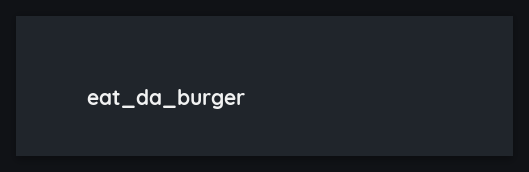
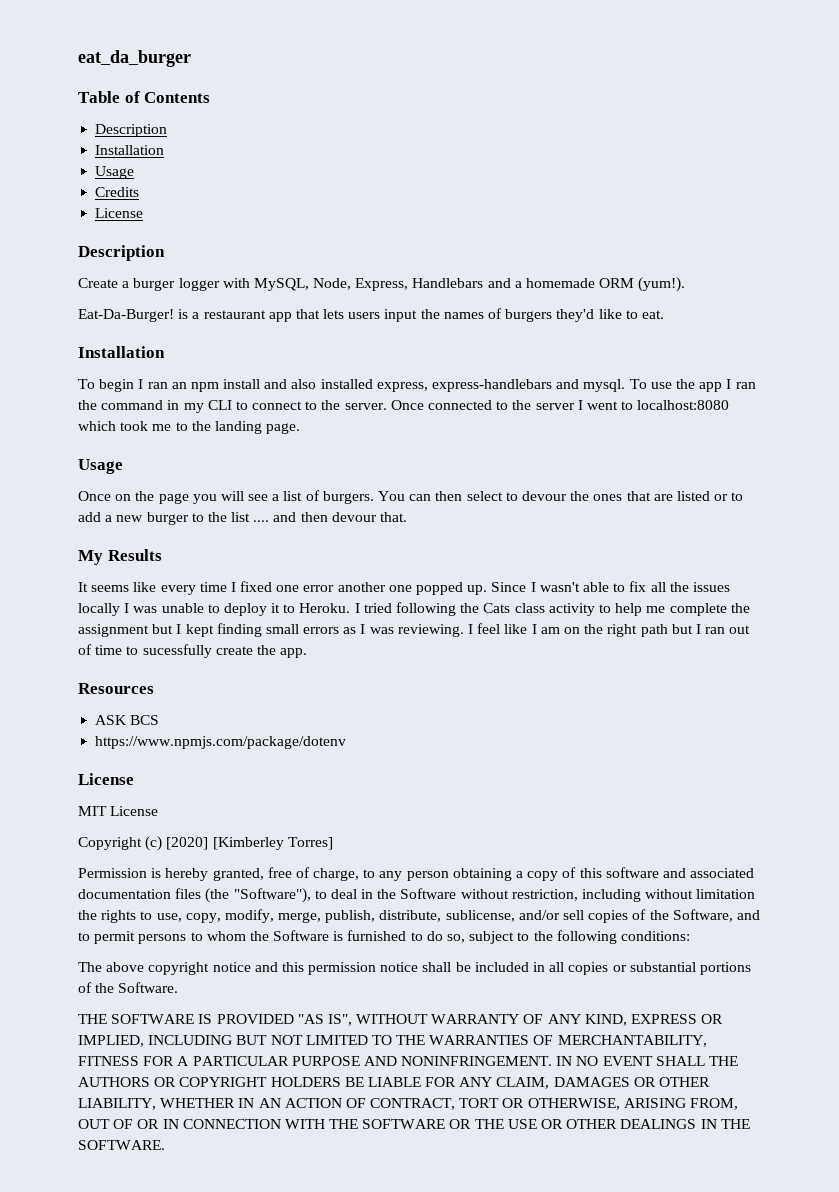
(245, 99) none -> [78,91,211,103] [95,124,168,137] [95,145,165,155] [95,166,135,179] [95,187,140,197] [95,208,144,218] [78,245,165,261] [78,277,686,292] [78,308,664,322] [78,346,165,358] [78,379,756,392] [78,400,730,413] [78,421,301,434] [78,459,123,474] [78,490,744,504] [78,512,408,525] [78,549,162,565] [78,581,730,595] [78,602,750,616] [78,623,751,637] [78,644,308,658] [78,683,154,694] [95,715,160,725] [95,736,347,749] [78,773,134,785] [78,806,159,816] [78,836,333,851] [78,867,755,881] [78,888,756,903] [78,909,760,923] [78,930,690,944] [78,962,751,975] [78,982,179,993] [78,1014,724,1026] [78,1035,707,1047] [78,1056,739,1066] [78,1077,711,1089] [78,1098,739,1110] [78,1119,750,1129] [78,1140,165,1150] // Table of Contents // Description // Installation // Usage // Credits // License // Description // Create a burger logger with MySQL, Node, Express, Handlebars and a homemade ORM (yum!). // Eat-Da-Burger! is a restaurant app that lets users input the names of burgers they'd like to eat. // Installation // To begin I ran an npm install and also installed express, express-handlebars and mysql. To use the app I ran the command in my CLI to connect to the server. Once connected to the server I went to localhost:8080 which took me to the landing page. // Usage // Once on the page you will see a list of burgers. You can then select to devour the ones that are listed or to add a new burger to the list .... and then devour that. // My Results // It seems like every time I fixed one error another one popped up. Since I wasn't able to fix all the issues locally I was unable to deploy it to Heroku. I tried following the Cats class activity to help me complete the assignment but I kept finding small errors as I was reviewing. I feel like I am on the right path but I ran out of time to sucessfully create the app. // Resources // ASK BCS // https://www.npmjs.com/package/dotenv // License // MIT License // Copyright (c) [2020] [Kimberley Torres] // Permission is hereby granted, free of charge, to any person obtaining a copy of this software and associated documentation files (the "Software"), to deal in the Software without restriction, including without limitation the rights to use, copy, modify, merge, publish, distribute, sublicense, and/or sell copies of the Software, and to permit persons to whom the Software is furnished to do so, subject to the following conditions: // The above copyright notice and this permission notice shall be included in all copies or substantial portions of the Software. // THE SOFTWARE IS PROVIDED "AS IS", WITHOUT WARRANTY OF ANY KIND, EXPRESS OR IMPLIED, INCLUDING BUT NOT LIMITED TO THE WARRANTIES OF MERCHANTABILITY, FITNESS FOR A PARTICULAR PURPOSE AND NONINFRINGEMENT. IN NO EVENT SHALL THE AUTHORS OR COPYRIGHT HOLDERS BE LIABLE FOR ANY CLAIM, DAMAGES OR OTHER LIABILITY, WHETHER IN AN ACTION OF CONTRACT, TORT OR OTHERWISE, ARISING FROM, OUT OF OR IN CONNECTION WITH THE SOFTWARE OR THE USE OR OTHER DEALINGS IN THE SOFTWARE.

